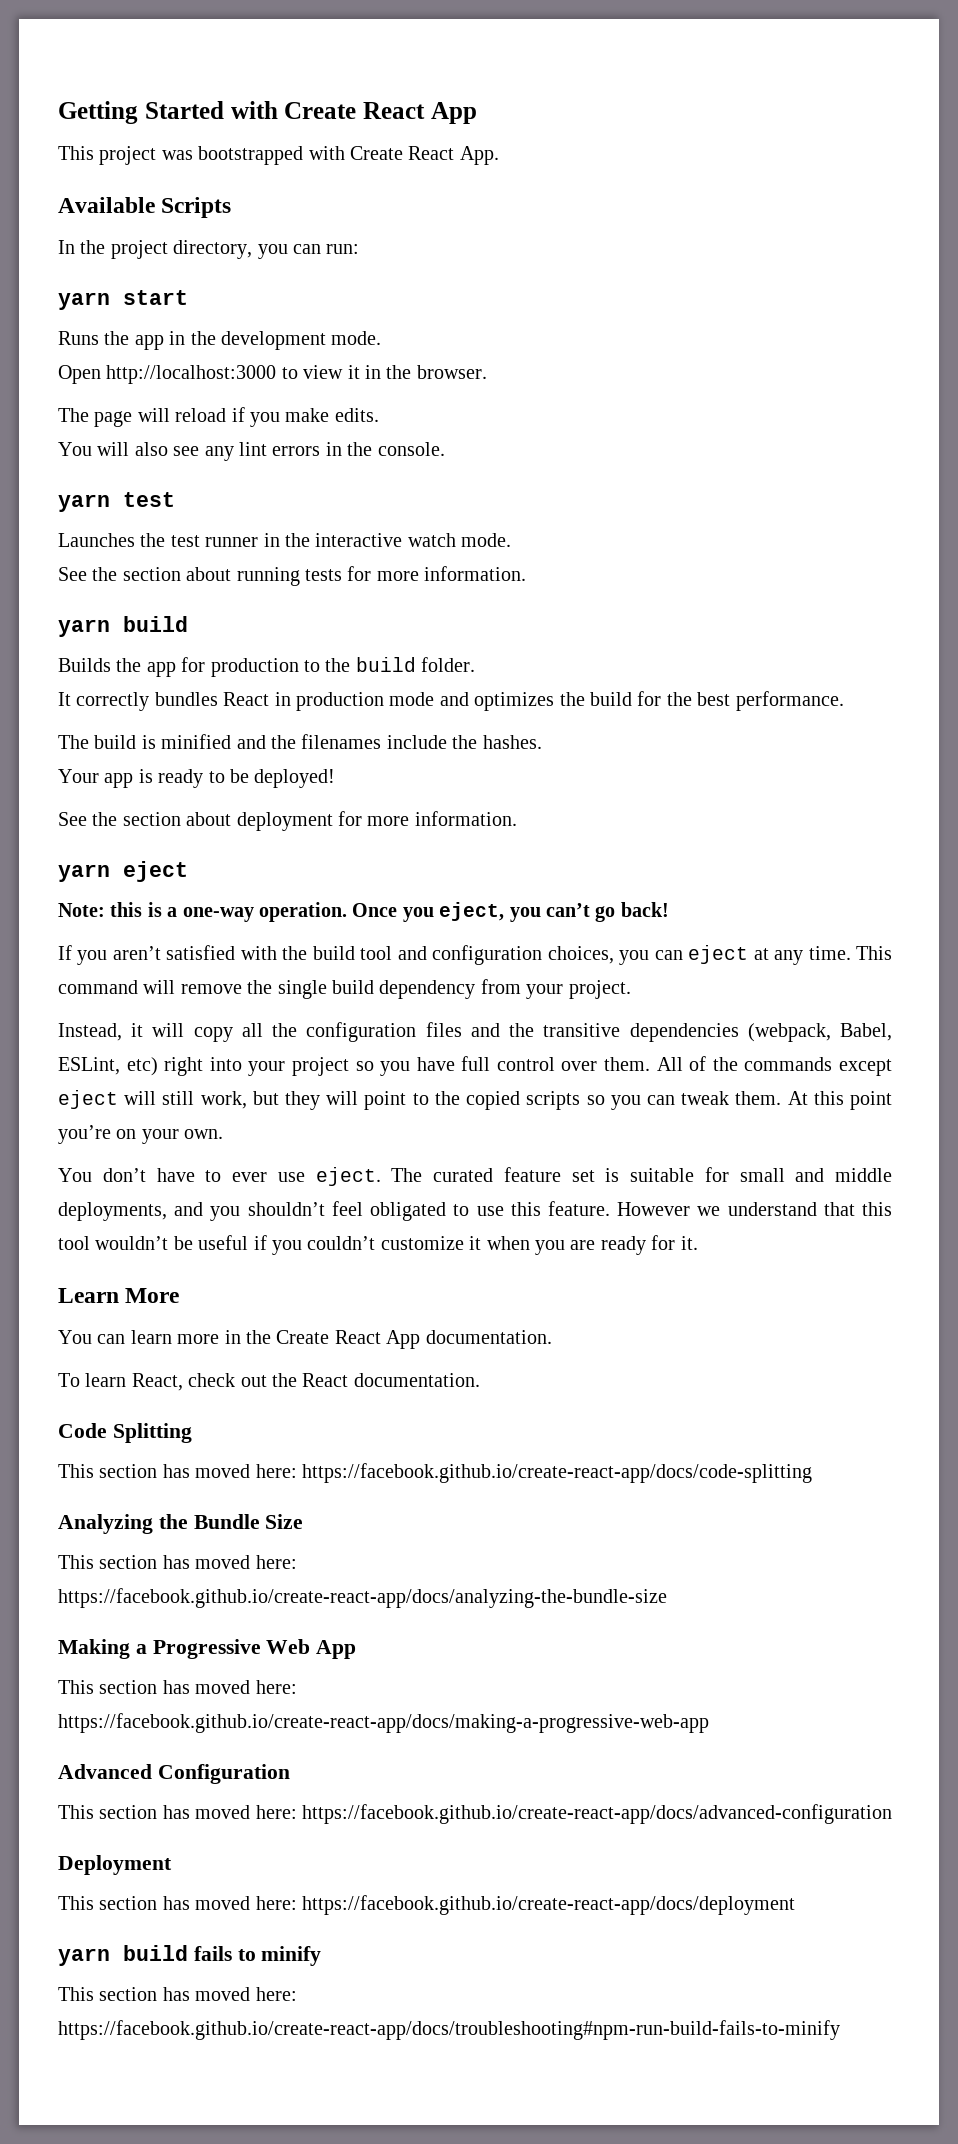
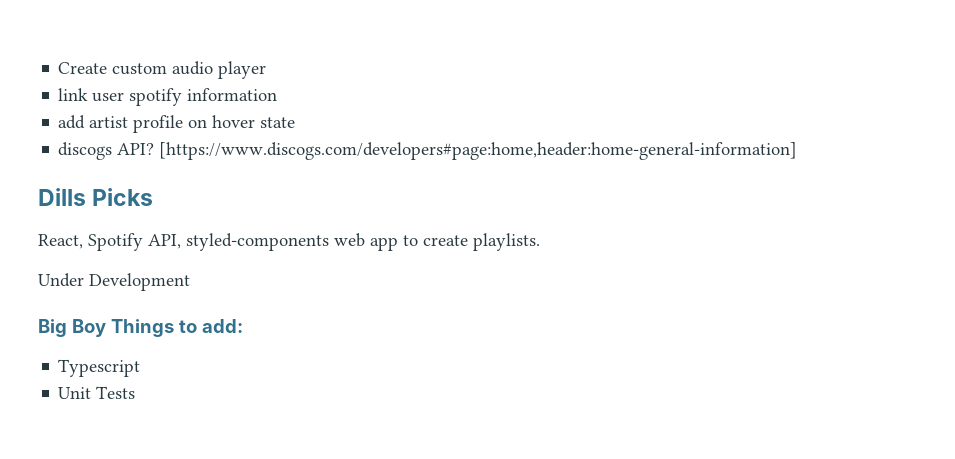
[58,101,477,124] [58,146,499,165] [58,197,232,218] [58,240,360,259] [58,290,188,310] [58,331,382,350] [58,365,487,384] [58,407,379,427] [58,442,445,461] [58,492,175,512] [58,533,512,547] [58,566,527,586] [58,616,188,637] [58,657,476,677] [58,691,844,711] [58,734,542,749] [58,769,336,788] [58,811,517,831] [58,861,188,882] [58,902,669,922] [58,945,893,965] [58,979,631,999] [58,1022,893,1042] [58,1056,893,1076] [58,1090,893,1110] [58,1125,224,1144] [58,1167,892,1186] [58,1201,892,1221] [58,1235,698,1255] [58,1288,180,1303] [58,1330,552,1349] [58,1373,480,1391] [58,1423,192,1443] [58,1463,812,1483] [58,1514,304,1534] [58,1555,297,1569] [58,1588,667,1608] [58,1639,357,1659] [58,1680,297,1694] [58,1713,709,1733] [58,1764,290,1784] [58,1804,892,1824] [58,1855,172,1875] [58,1895,795,1915] [58,1945,322,1966] [58,1987,297,2001] [58,2020,840,2040] Getting Started with Create React App // This project was bootstrapped with Create React App. // Available Scripts // In the project directory, you can run: // yarn start // Runs the app in the development mode. // Open http://localhost:3000 to view it in the browser. // The page will reload if you make edits. // You will also see any lint errors in the console. // yarn test // Launches the test runner in the interactive watch mode. // See the section about running tests for more information. // yarn build // Builds the app for production to the build folder. // It correctly bundles React in production mode and optimizes the build for the best performance. // The build is minified and the filenames include the hashes. // Your app is ready to be deployed! // See the section about deployment for more information. // yarn eject // Note: this is a one-way operation. Once you eject, you can’t go back! // If you aren’t satisfied with the build tool and configuration choices, you can eject at any time. This command will remove the single build dependency from your project. // Instead, it will copy all the configuration files and the transitive dependencies (webpack, Babel, ESLint, etc) right into your project so you have full control over them. All of the commands except eject will still work, but they will point to the copied scripts so you can tweak them. At this point you’re on your own. // You don’t have to ever use eject. The curated feature set is suitable for small and middle deployments, and you shouldn’t feel obligated to use this feature. However we understand that this tool wouldn’t be useful if you couldn’t customize it when you are ready for it. // Learn More // You can learn more in the Create React App documentation. // To learn React, check out the React documentation. // Code Splitting // This section has moved here: https://facebook.github.io/create-react-app/docs/code-splitting // Analyzing the Bundle Size // This section has moved here: https://facebook.github.io/create-react-app/docs/analyzing-the-bundle-size // Making a Progressive Web App // This section has moved here: https://facebook.github.io/create-react-app/docs/making-a-progressive-web-app // Advanced Configuration // This section has moved here: https://facebook.github.io/create-react-app/docs/advanced-configuration // Deployment // This section has moved here: https://facebook.github.io/create-react-app/docs/deployment // yarn build fails to minify // This section has moved here: https://facebook.github.io/create-react-app/docs/troubleshooting#npm-run-build-fails-to-minify -> [58,61,267,79] [58,88,278,106] [58,115,296,133] [58,142,798,160] [38,188,154,206] [38,233,540,251] [38,273,190,291] [38,319,243,337] [58,359,141,377] [58,386,136,399] Create custom audio player // link user spotify information // add artist profile on hover state // discogs API? [https://www.discogs.com/developers#page:home,header:home-general-information] // Dills Picks // React, Spotify API, styled-components web app to create playlists. // Under Development // Big Boy Things to add: // Typescript // Unit Tests

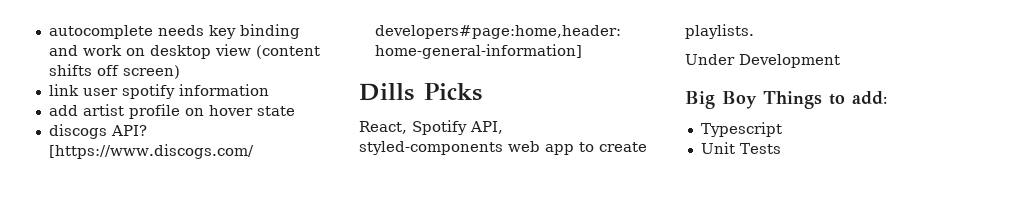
[58,61,267,79] Create custom audio player -> [48,24,300,39] [48,44,320,59] [48,64,180,79] autocomplete needs key binding and work on desktop view (content shifts off screen)

